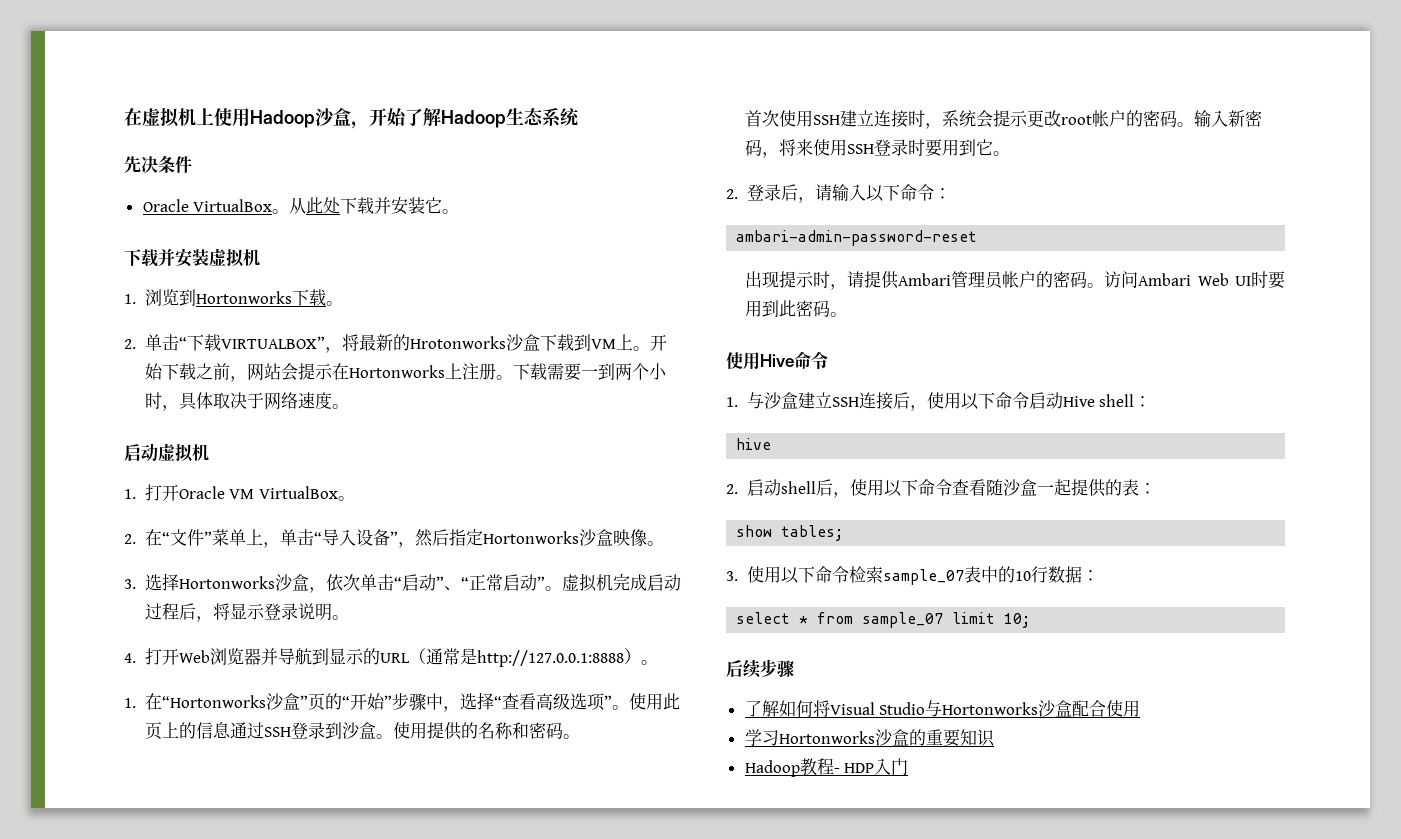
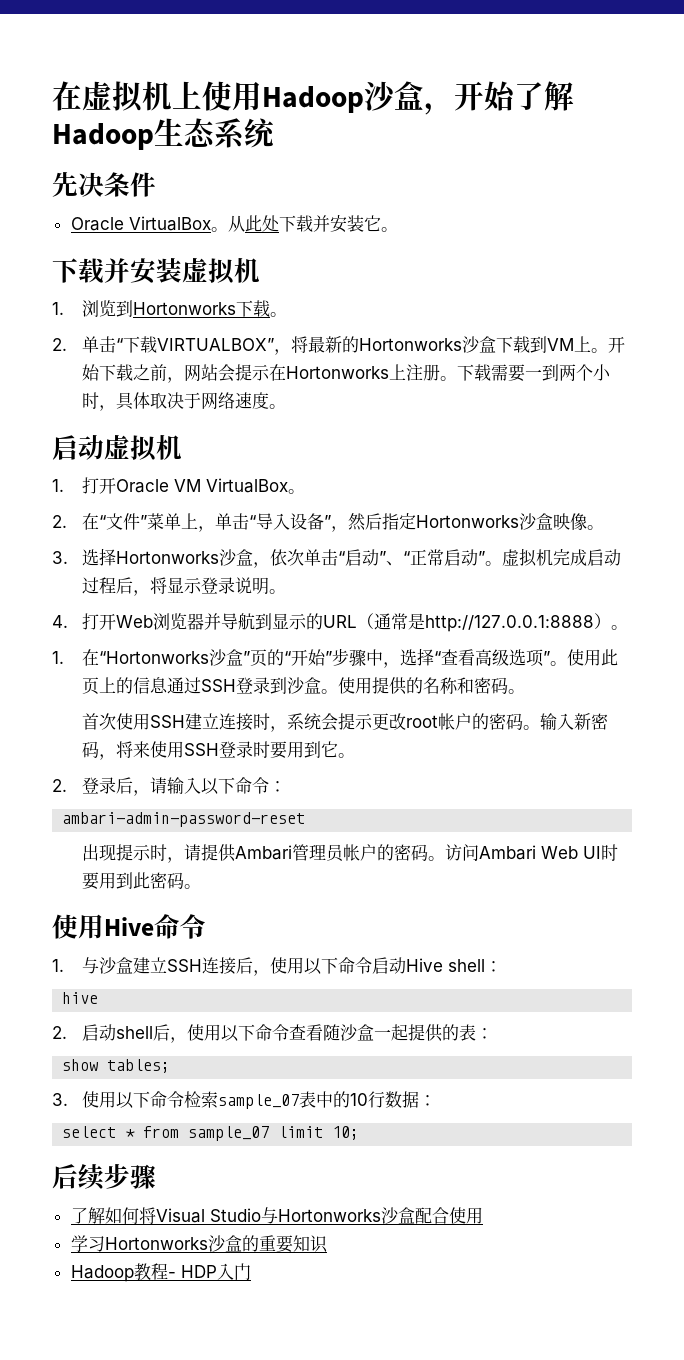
[409,336,506,349] Hrotonworks -> [359,338,463,351] Hortonworks

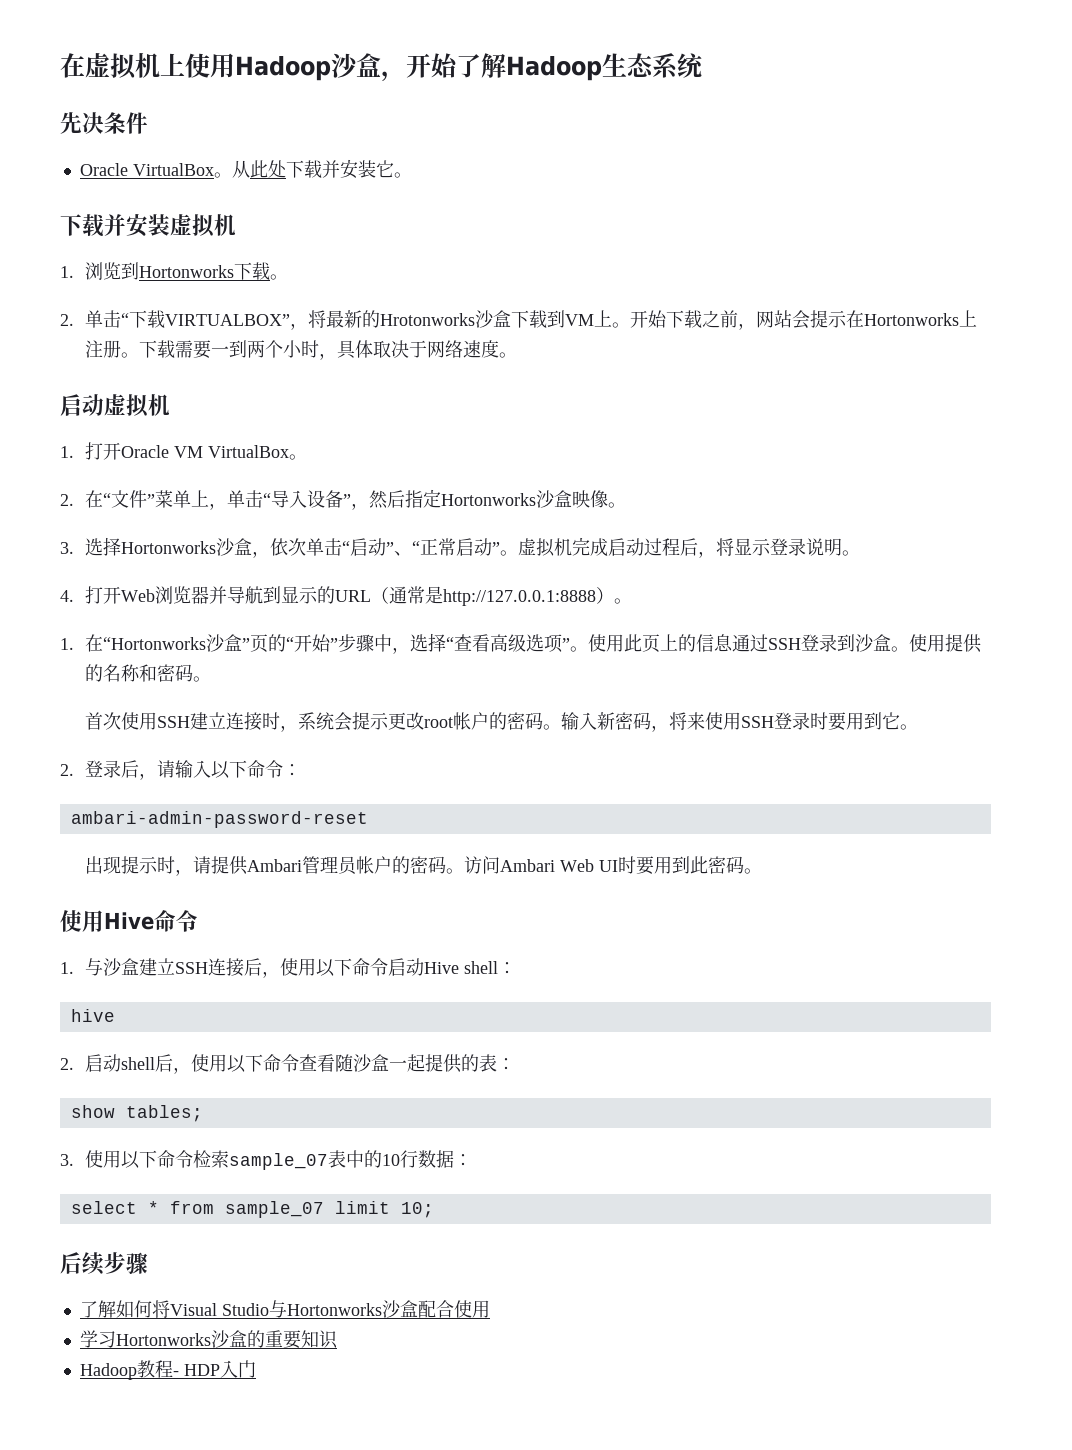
[359,338,463,351] Hortonworks -> [380,313,476,326] Hrotonworks

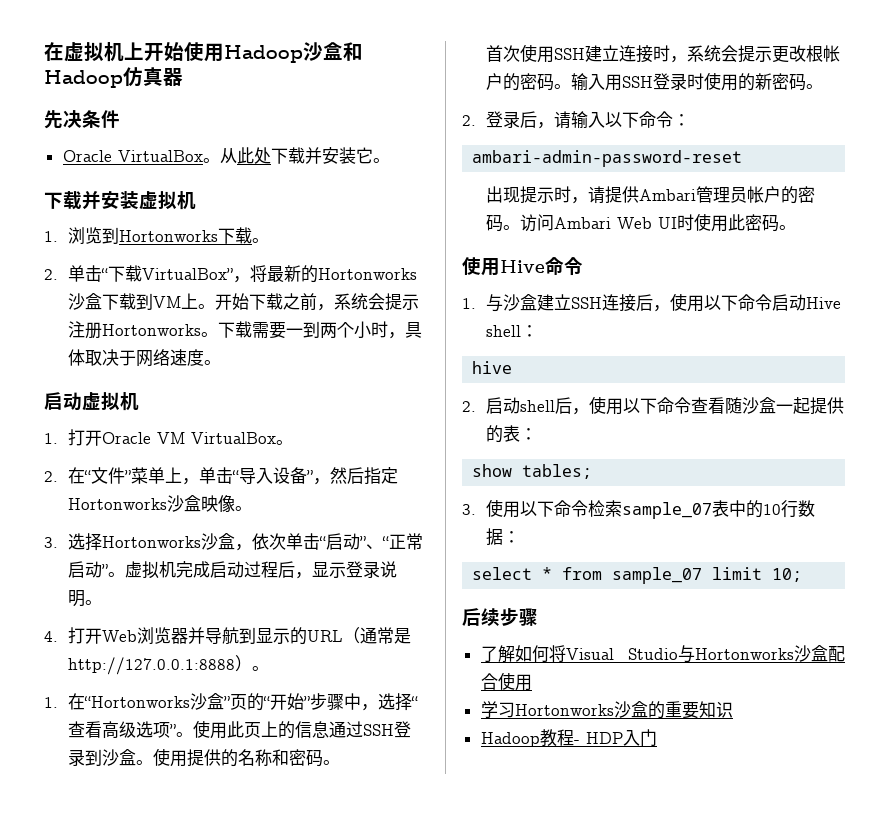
(185, 64) none -> [144,42,184,61] 开始
[381,53,704,82] ，开始了解Hadoop生态系统 -> [343,42,363,61] [44,67,183,88] 和Hadoop仿真器
[165,314,291,326] VIRTUALBOX” -> [141,268,233,280] VirtualBox”
[380,313,476,326] Hrotonworks -> [317,268,417,280] Hortonworks
[756,310,978,329] [85,340,122,358] 网站会提示在Hortonworks上注册 -> [333,293,419,311] [67,321,201,339] 系统会提示注册Hortonworks
[716,538,735,556] 将 -> (312, 575) none
[424,717,454,728] root -> [805,45,823,62] 根
[597,712,901,732] 新密码，将来使用SSH登录时要用到它 -> [604,72,806,91] 用SSH登录时使用的新密码
[636,856,691,875] 要用到 -> [693,213,728,232] 使用

